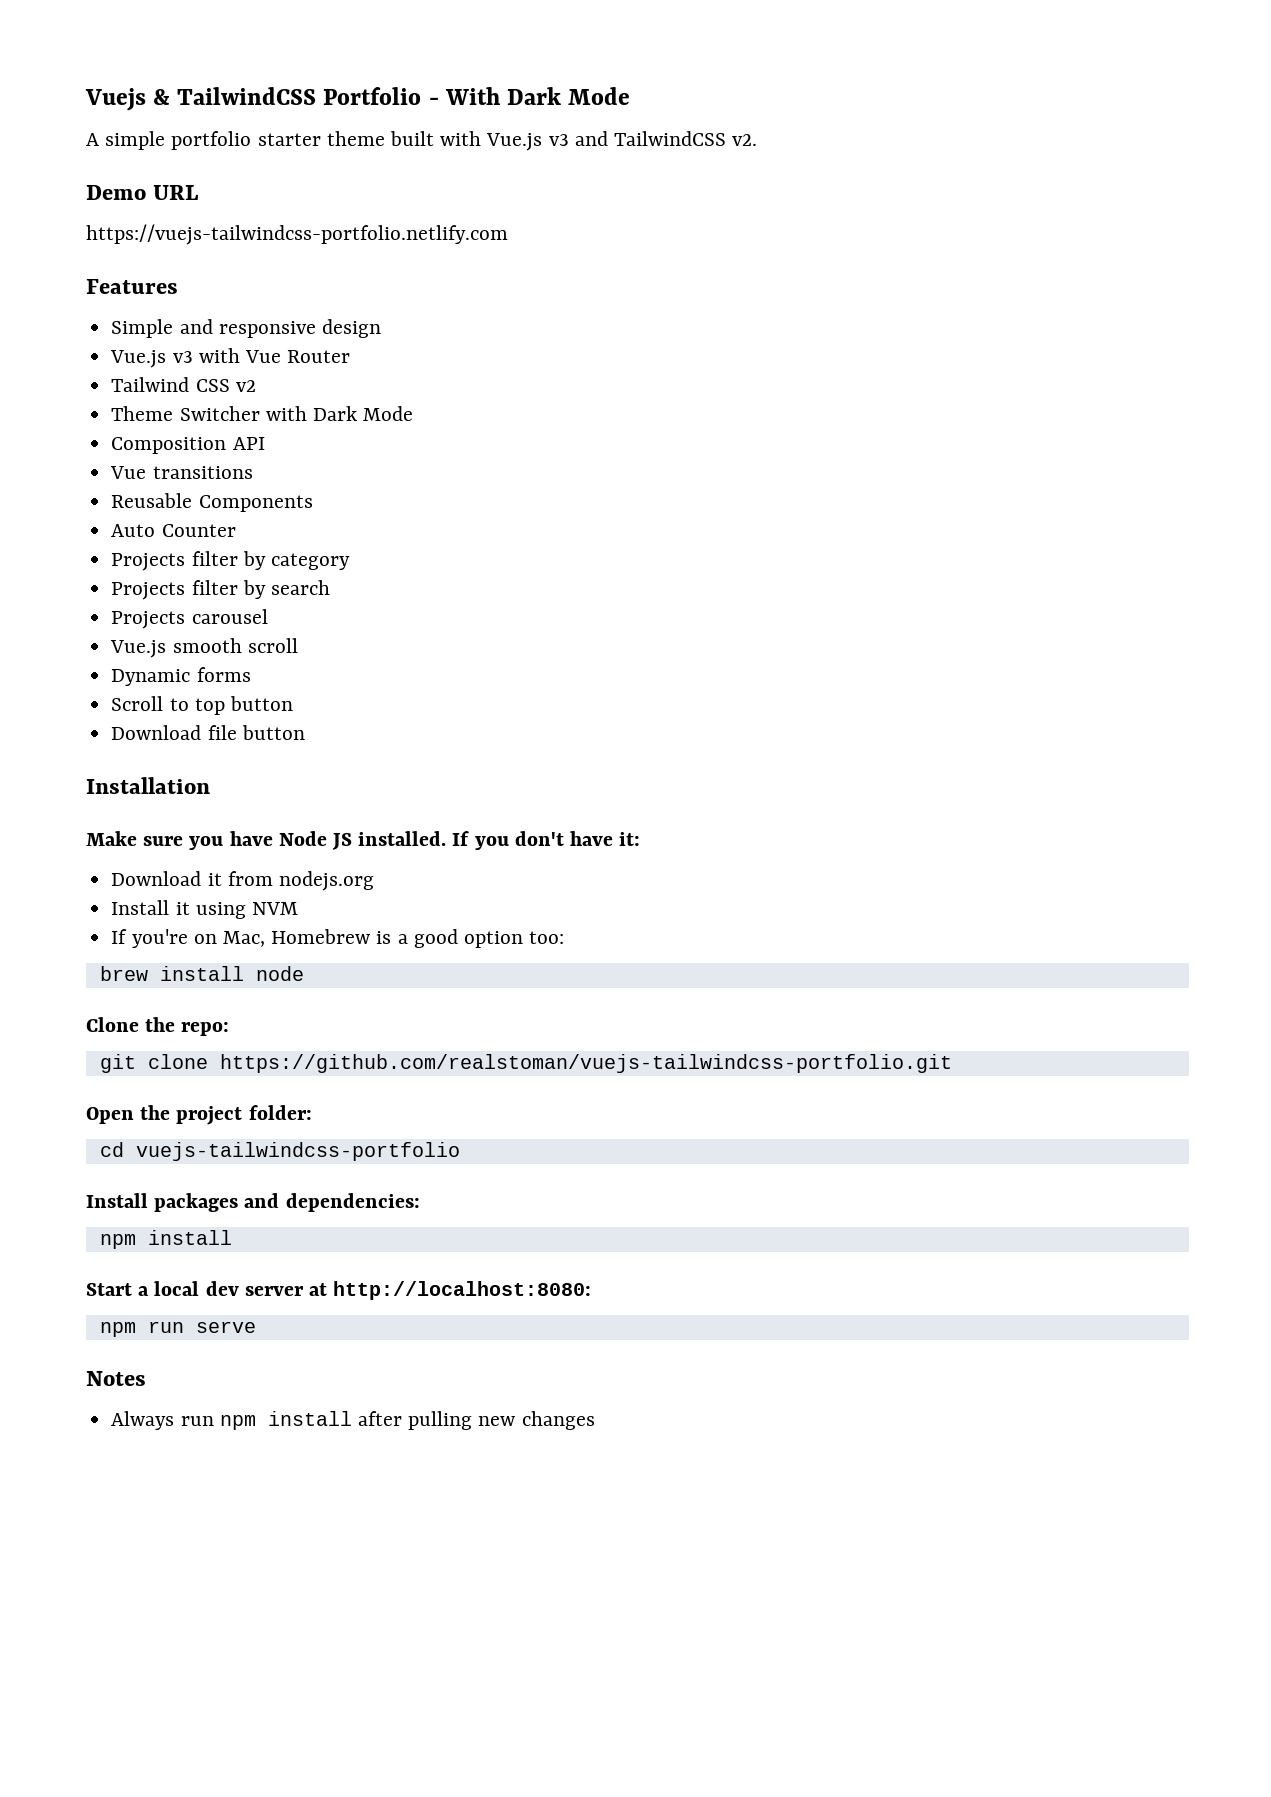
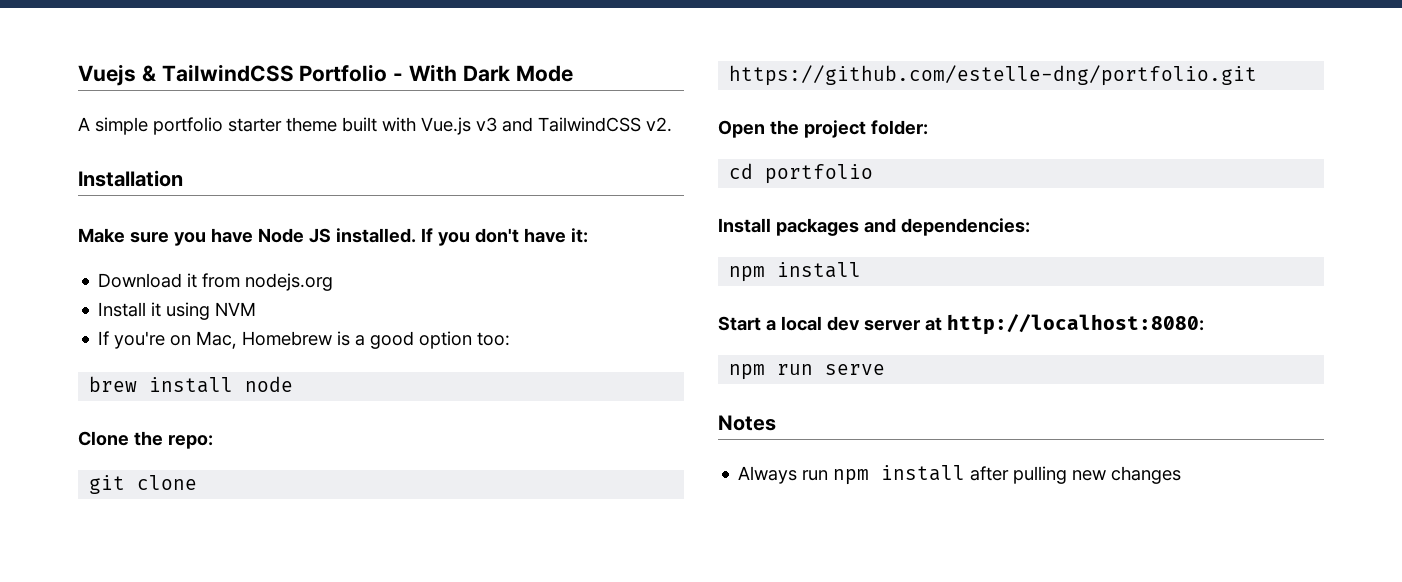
[86,185,198,200] [86,224,508,245] [86,279,178,294] [111,319,381,338] [110,348,351,368] [111,377,256,392] [111,406,414,421] [111,437,265,454] [110,466,253,479] [111,493,313,512] [111,524,236,537] [111,551,350,571] [111,580,330,600] [111,609,268,629] [110,638,298,658] [111,667,251,686] [111,696,293,715] [111,725,305,740] // Demo URL // https://vuejs-tailwindcss-portfolio.netlify.com // Features // Simple and responsive design // Vue.js v3 with Vue Router // Tailwind CSS v2 // Theme Switcher with Dark Mode // Composition API // Vue transitions // Reusable Components // Auto Counter // Projects filter by category // Projects filter by search // Projects carousel // Vue.js smooth scroll // Dynamic forms // Scroll to top button // Download file button -> (672, 124) none
[219,1054,952,1073] https://github.com/realstoman/vuejs-tailwindcss-portfolio.git -> [729,65,1258,86] https://github.com/estelle-dng/portfolio.git
[135,1142,460,1161] vuejs-tailwindcss-portfolio -> [765,164,874,184] portfolio

